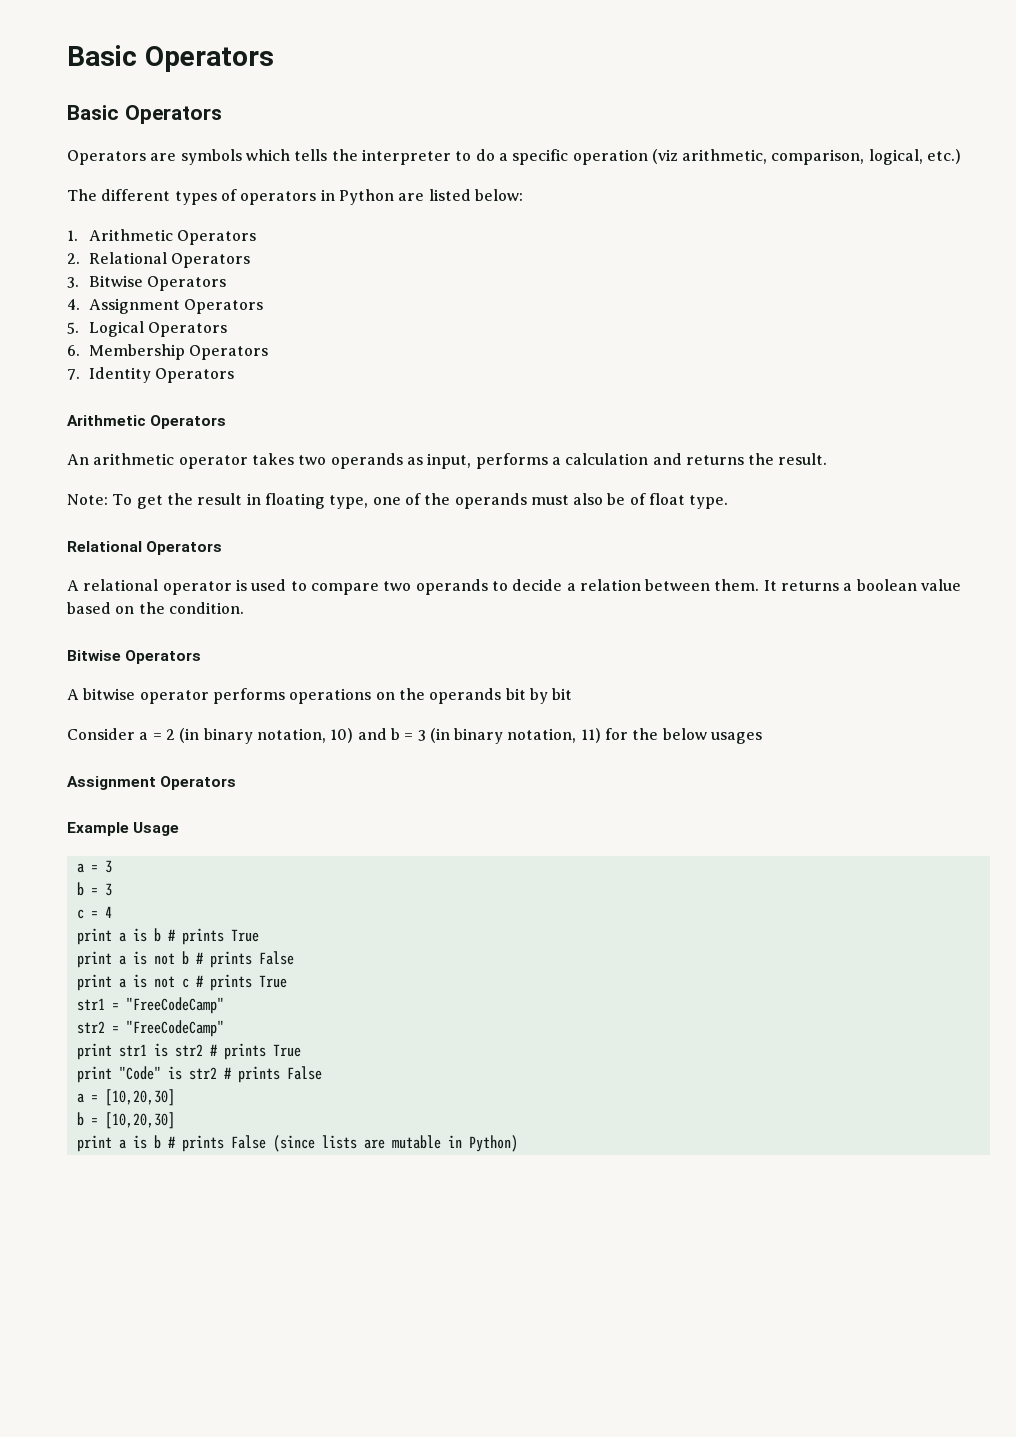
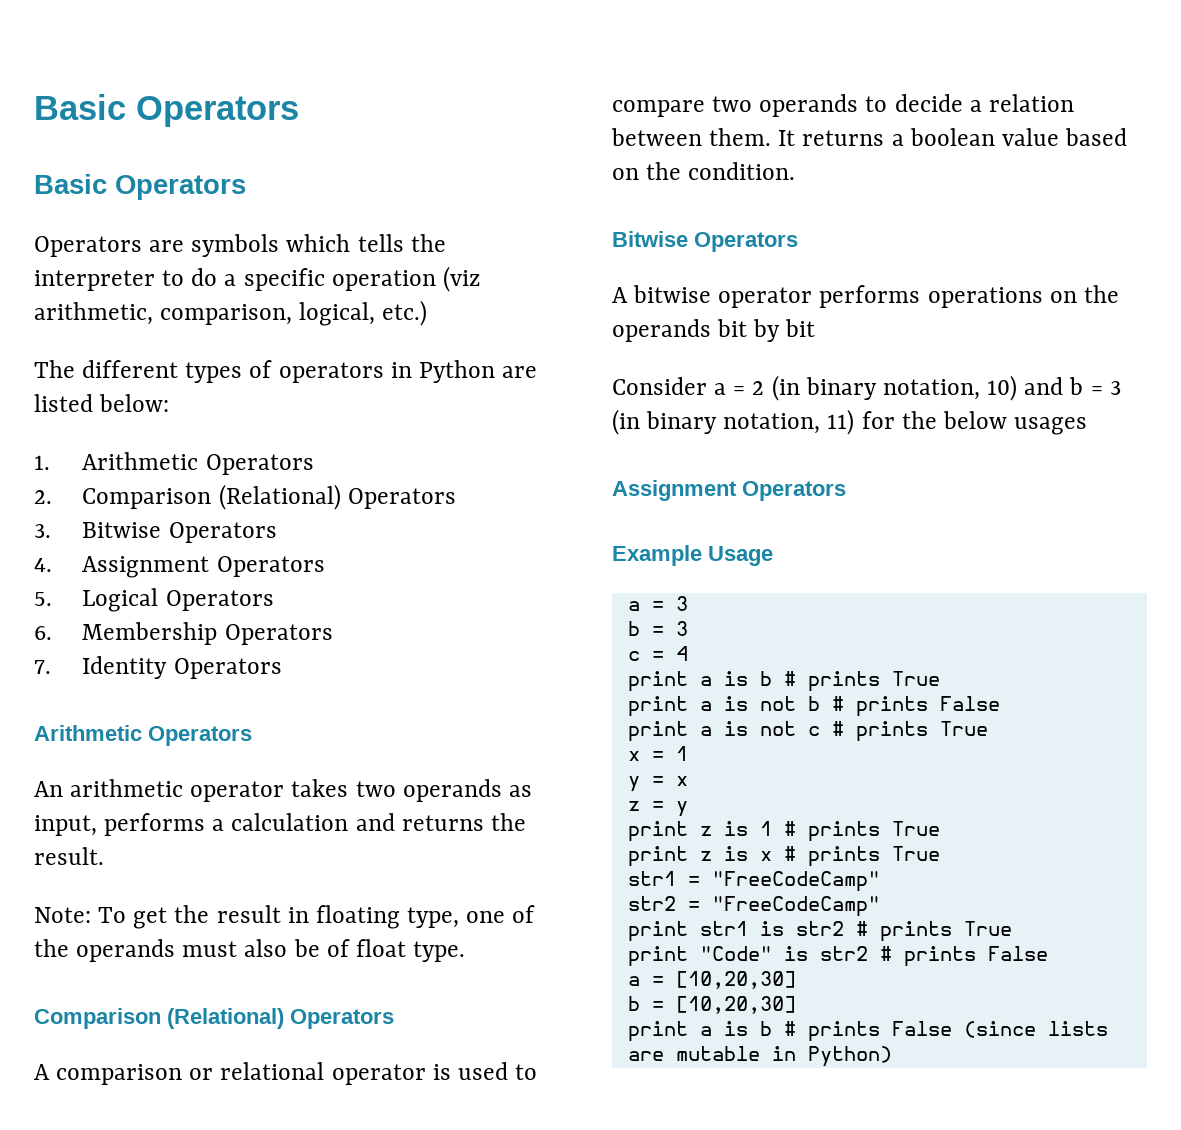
[88,252,167,264] Relational -> [82,484,341,510] Comparison (Relational)
[67,541,223,555] [67,580,79,591] Relational Operators // A -> [34,1008,394,1029] [34,1064,214,1085] Comparison (Relational) Operators // A comparison or
(287, 981) none -> [627,746,688,761] [627,776,688,792] [627,801,688,817] [627,821,940,842] [627,846,940,867] // x = 1 // y = x // z = y // print z is 1 # prints True // print z is x # prints True

